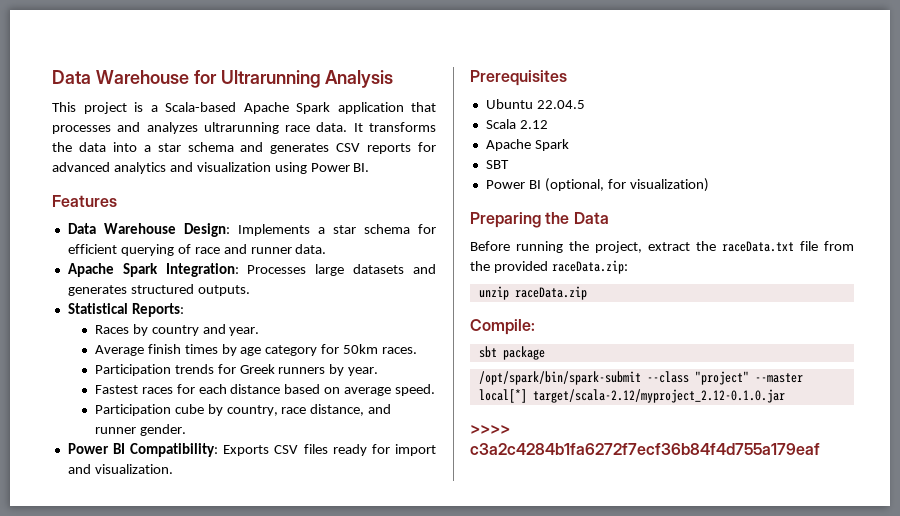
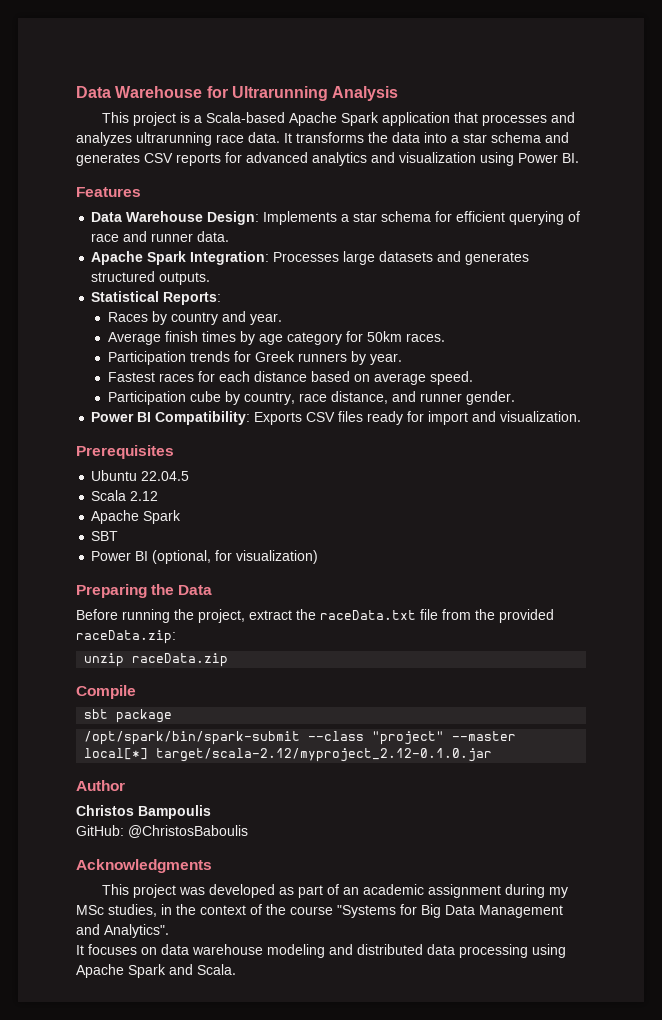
[470,319,535,335] Compile: -> [76,685,136,699] Compile
[470,425,510,434] [470,443,820,455] >>>> c3a2c4284b1fa6272f7ecf36b84f4d755a179eaf -> [76,780,125,791] [76,805,211,819] [76,825,248,838] [76,859,212,873] [102,884,569,898] [76,904,563,918] [76,924,169,938] [76,944,566,958] [76,964,236,978] Author // Christos Bampoulis // GitHub: @ChristosBaboulis // Acknowledgments // This project was developed as part of an academic assignment during my MSc studies, in the context of the course "Systems for Big Data Management and Analytics". // It focuses on data warehouse modeling and distributed data processing using Apache Spark and Scala.

